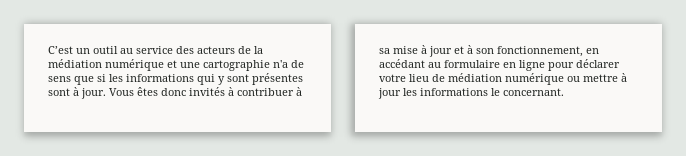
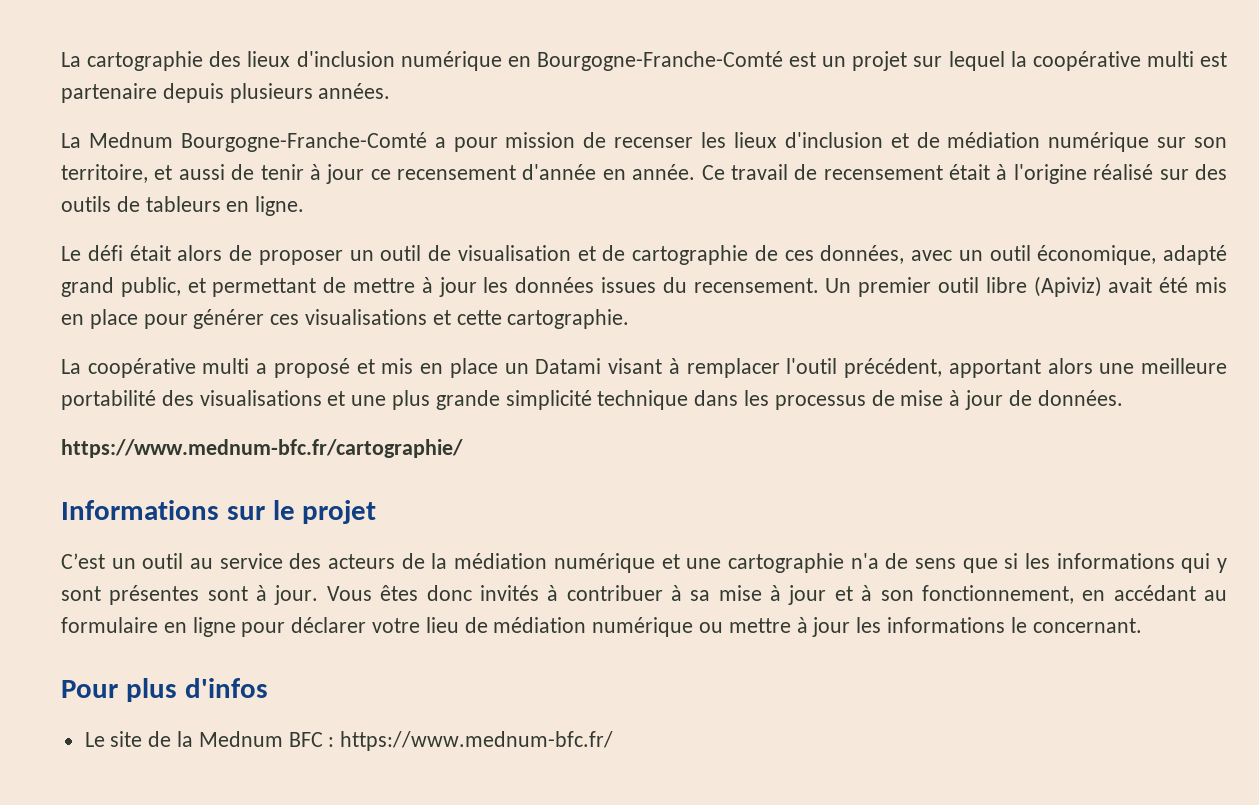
(48, 50) none -> [61,51,1227,71] [61,83,391,103] [61,132,1227,152] [61,164,1227,184] [61,196,305,216] [61,245,1227,265] [61,276,1227,297] [61,309,630,329] [61,358,1227,378] [61,390,1123,410] [61,439,463,458] [61,500,377,524] La cartographie des lieux d'inclusion numérique en Bourgogne-Franche-Comté est un projet sur lequel la coopérative multi est partenaire depuis plusieurs années. // La Mednum Bourgogne-Franche-Comté a pour mission de recenser les lieux d'inclusion et de médiation numérique sur son territoire, et aussi de tenir à jour ce recensement d'année en année. Ce travail de recensement était à l'origine réalisé sur des outils de tableurs en ligne. // Le défi était alors de proposer un outil de visualisation et de cartographie de ces données, avec un outil économique, adapté grand public, et permettant de mettre à jour les données issues du recensement. Un premier outil libre (Apiviz) avait été mis en place pour générer ces visualisations et cette cartographie. // La coopérative multi a proposé et mis en place un Datami visant à remplacer l'outil précédent, apportant alors une meilleure portabilité des visualisations et une plus grande simplicité technique dans les processus de mise à jour de données. // https://www.mednum-bfc.fr/cartographie/ // Informations sur le projet //
(564, 92) none -> [61,678,268,702] [84,731,614,751] // Pour plus d'infos // Le site de la Mednum BFC : https://www.mednum-bfc.fr/

